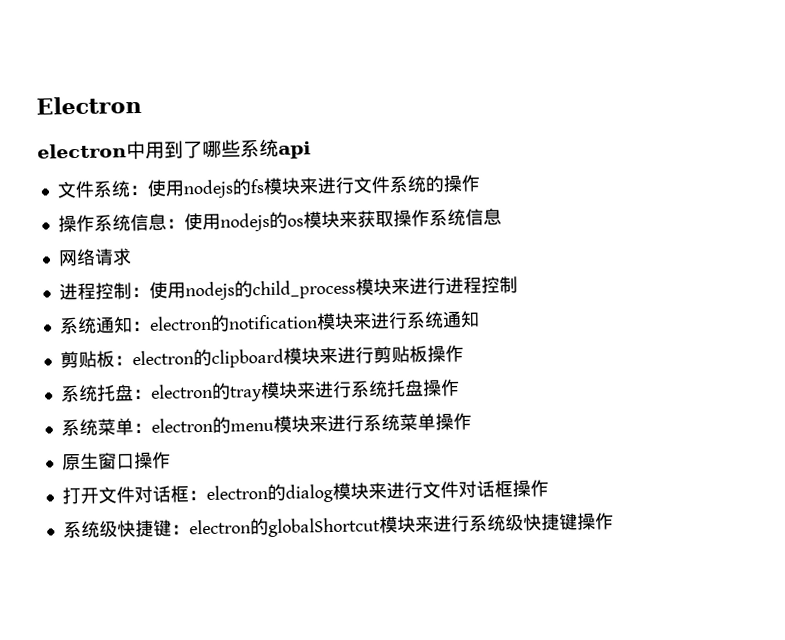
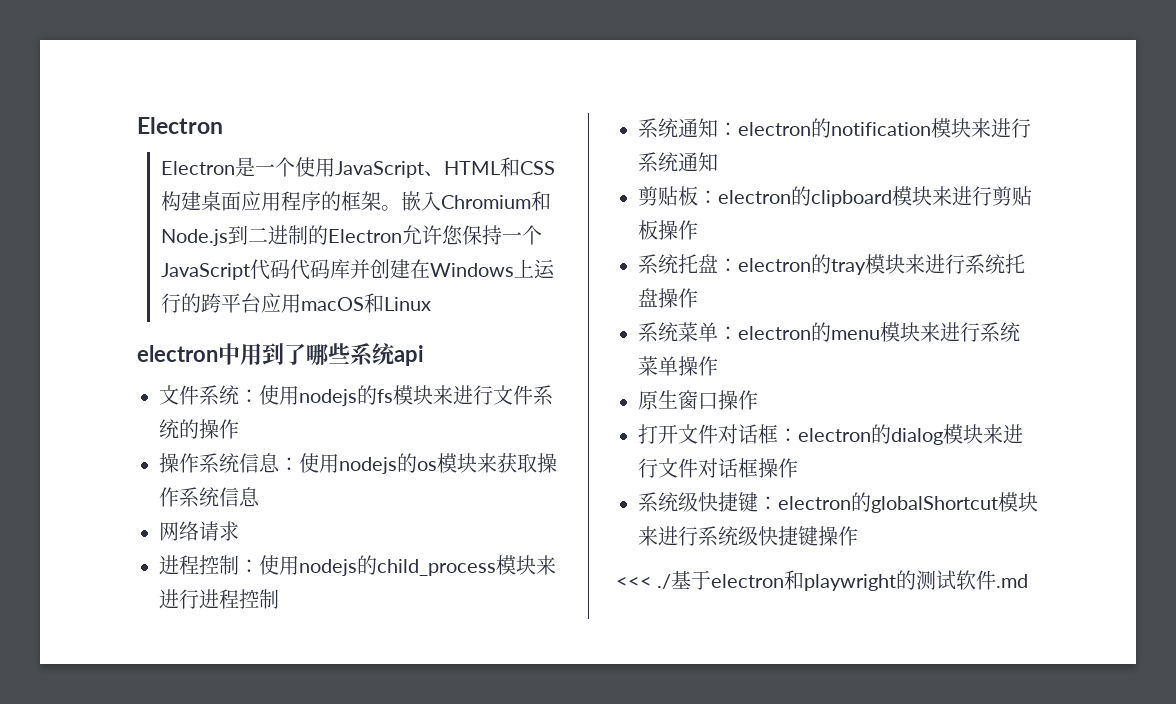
[36,95,142,115] Electron -> [137,117,223,134] [160,157,555,178] [160,191,551,211] [160,225,542,246] [160,259,555,280] [160,293,431,313] Electron // Electron是一个使用JavaScript、HTML和CSS构建桌面应用程序的框架。嵌入Chromium和Node.js到二进制的Electron允许您保持一个JavaScript代码代码库并创建在Windows上运行的跨平台应用macOS和Linux
(614, 521) none -> [616,570,1029,591] // <<< ./基于electron和playwright的测试软件.md

